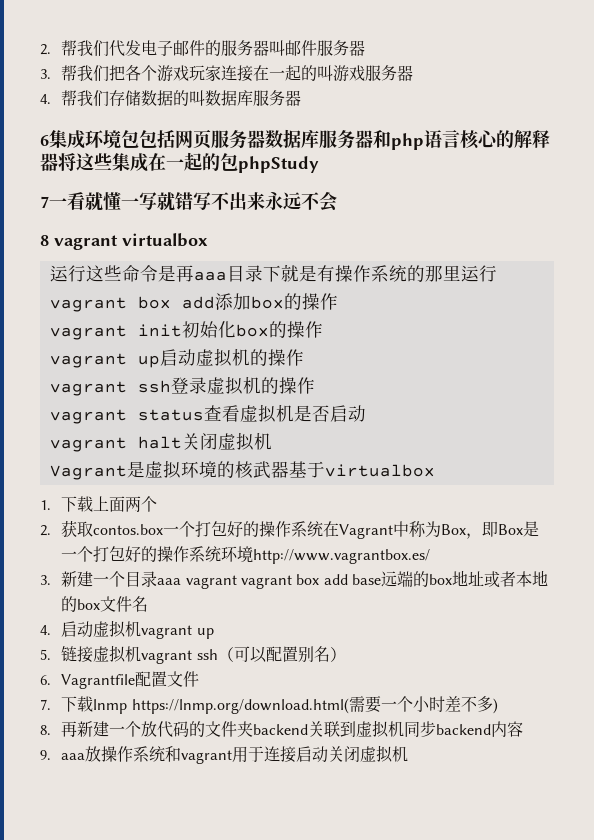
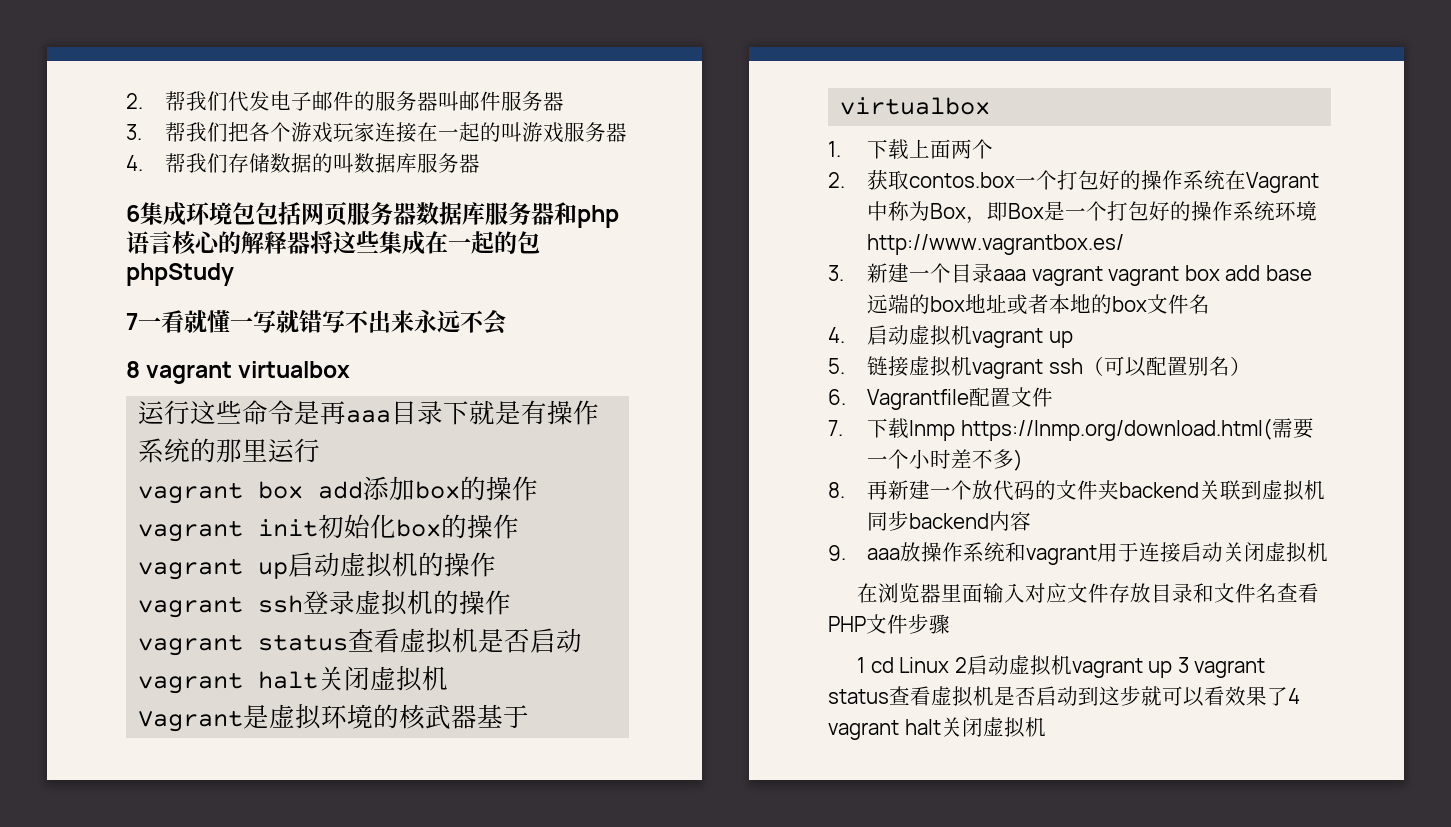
(409, 754) none -> [856,583,1319,603] [828,614,950,634] [856,655,1266,678] [828,686,1300,707] [828,717,1046,740] // 在浏览器里面输入对应文件存放目录和文件名查看PHP文件步骤 // 1 cd Linux 2启动虚拟机vagrant up 3 vagrant status查看虚拟机是否启动到这步就可以看效果了4 vagrant halt关闭虚拟机

